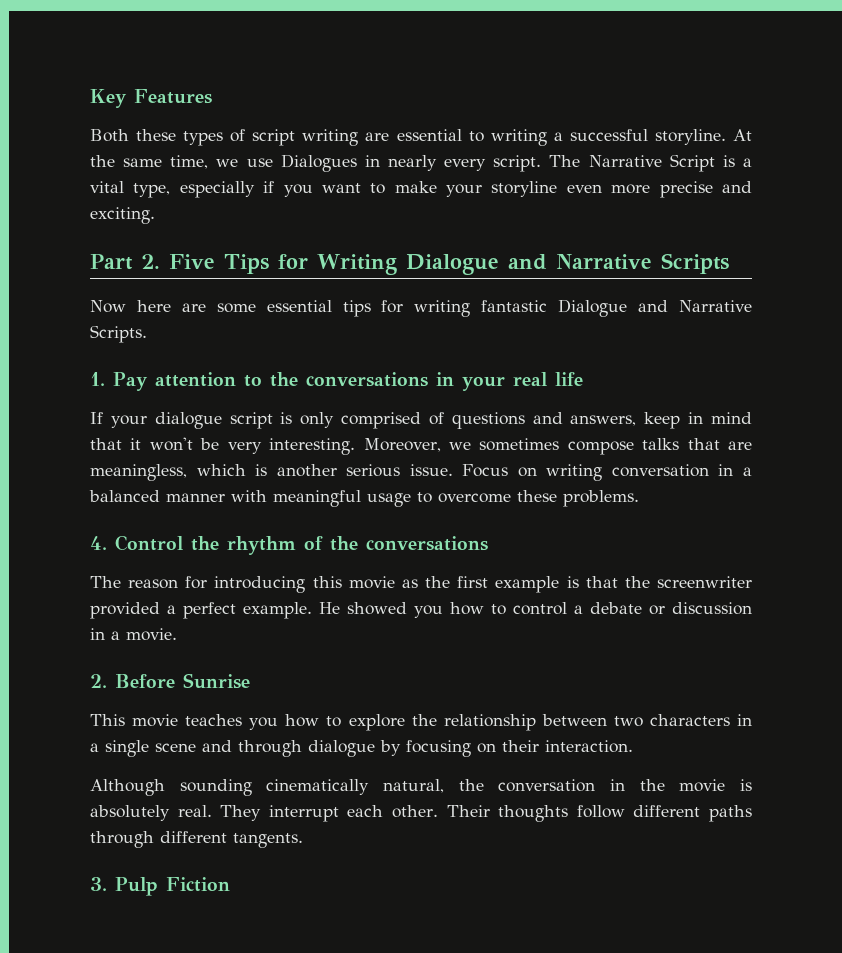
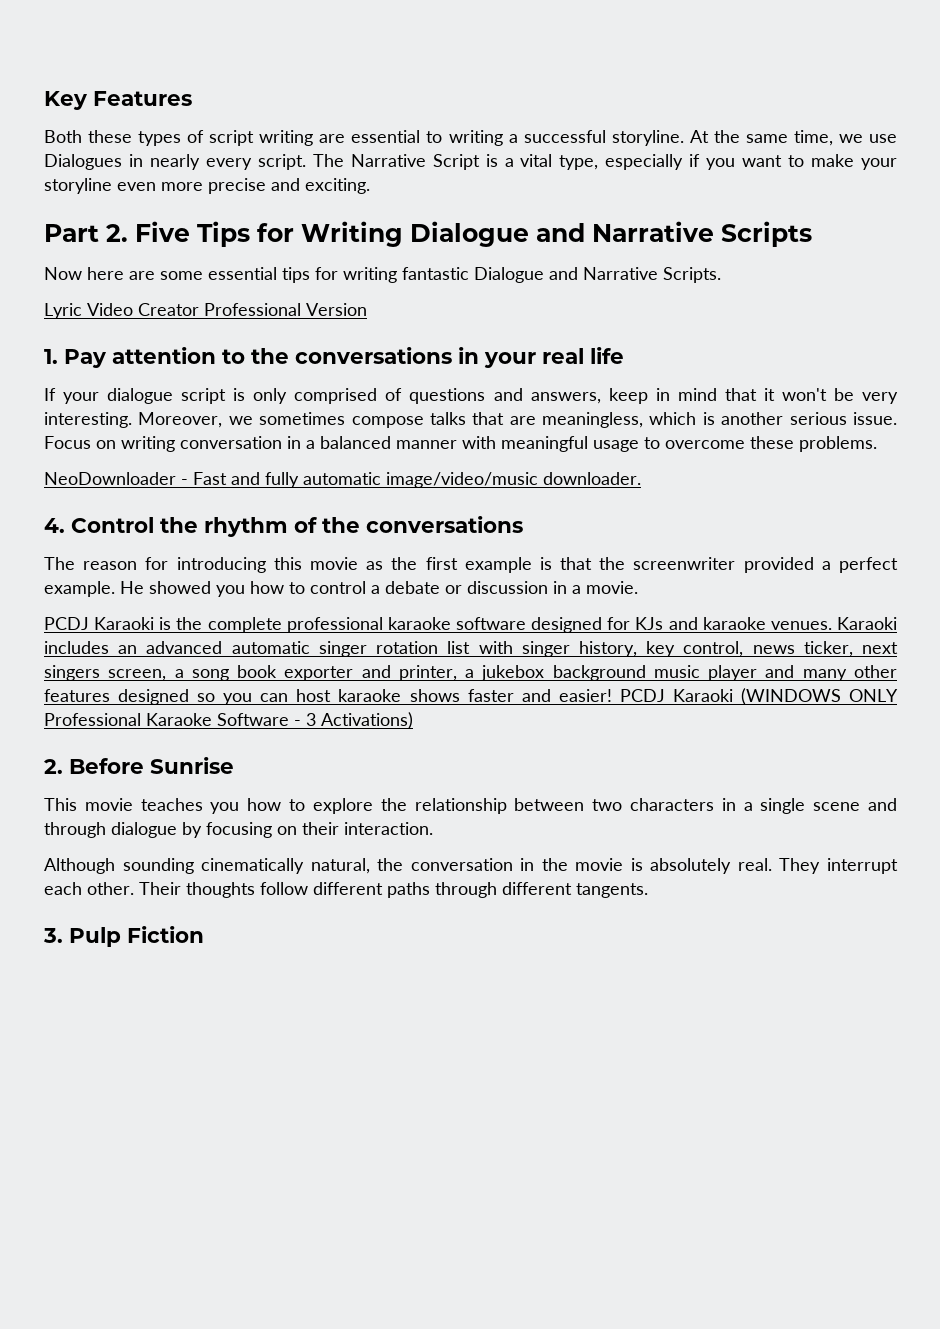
(147, 334) none -> [44,303,367,319] // Lyric Video Creator Professional Version
(639, 498) none -> [44,472,641,488] // NeoDownloader - Fast and fully automatic image/video/music downloader.
(177, 634) none -> [44,617,897,633] [44,641,898,657] [44,665,897,681] [44,688,898,705] [44,712,413,729] // PCDJ Karaoki is the complete professional karaoke software designed for KJs and karaoke venues. Karaoki includes an advanced automatic singer rotation list with singer history, key control, news ticker, next singers screen, a song book exporter and printer, a jukebox background music player and many other features designed so you can host karaoke shows faster and easier! PCDJ Karaoki (WINDOWS ONLY Professional Karaoke Software - 3 Activations)

